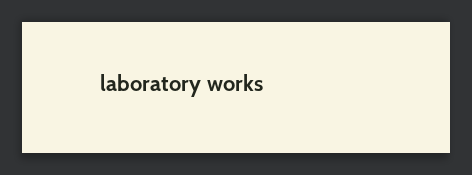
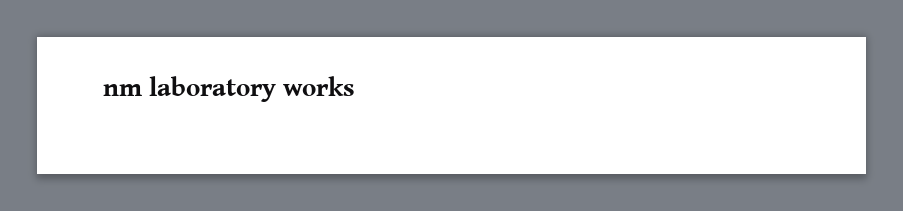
(100, 85) none -> [103,84,142,96] nm

